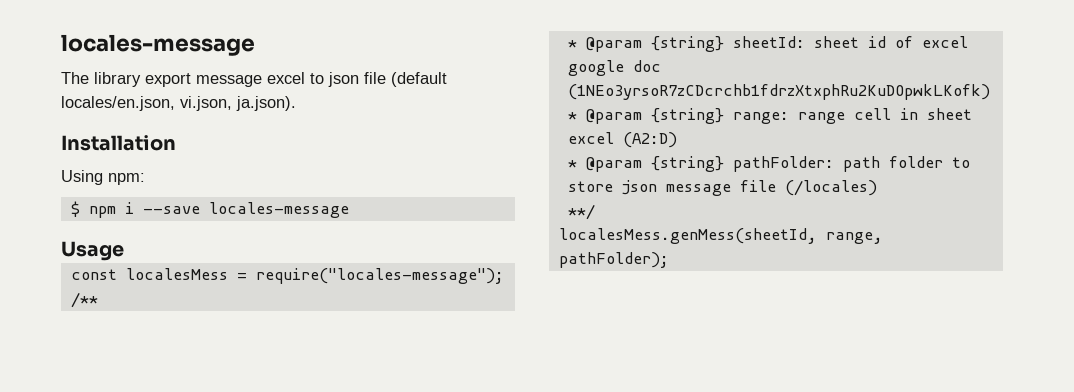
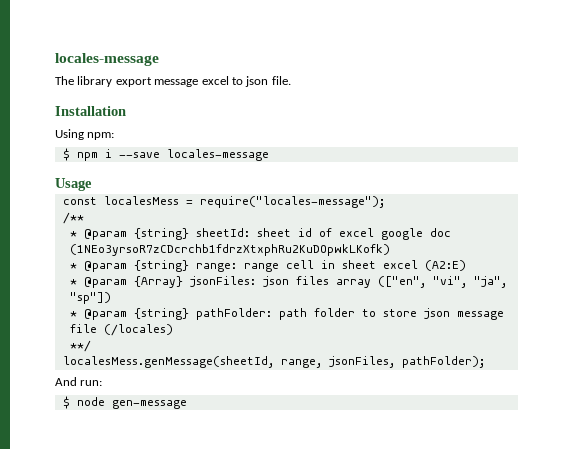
[364,72,447,87] [61,96,296,111] file (default locales/en.json, vi.json, ja.json). -> [271,76,291,85] file.
[622,132,677,148] (A2:D) -> [424,260,466,271] [69,276,507,288] [69,292,111,304] (A2:E) // * @param {Array} jsonFiles: json files array (["en", "vi", "ja", "sp"])
[558,228,883,244] [558,252,669,268] localesMess.genMess(sheetId, range, pathFolder); -> [62,356,485,368] [55,377,103,386] [62,396,187,409] localesMess.genMessage(sheetId, range, jsonFiles, pathFolder); // And run: // $ node gen-message

